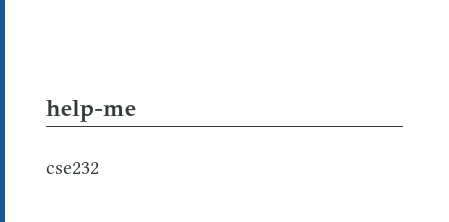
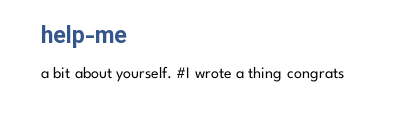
[46,162,99,175] cse232 -> [41,66,344,82] a bit about yourself. #I wrote a thing congrats

